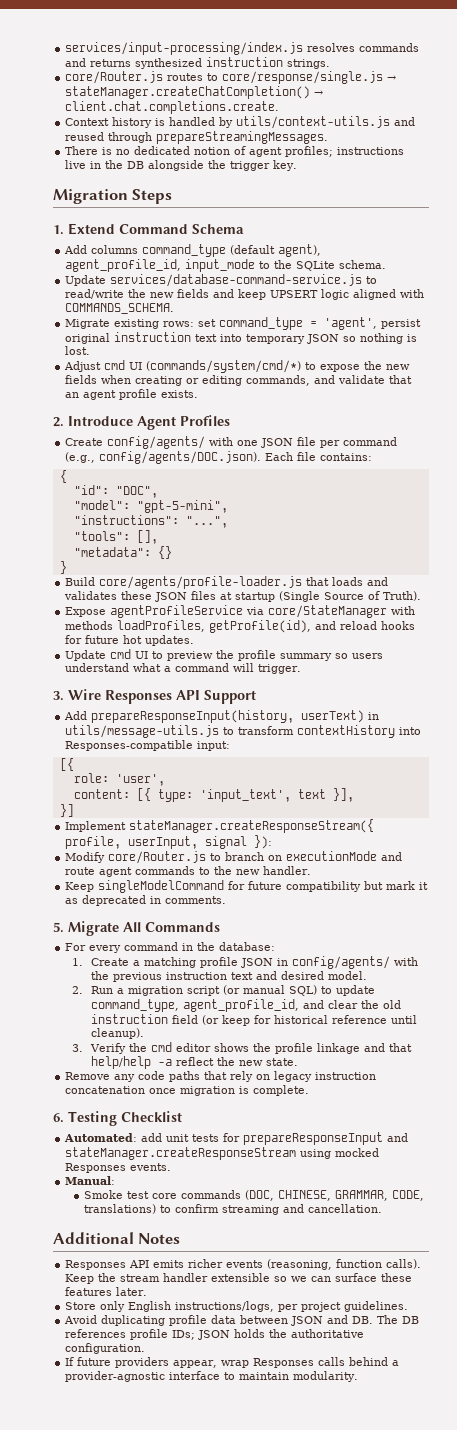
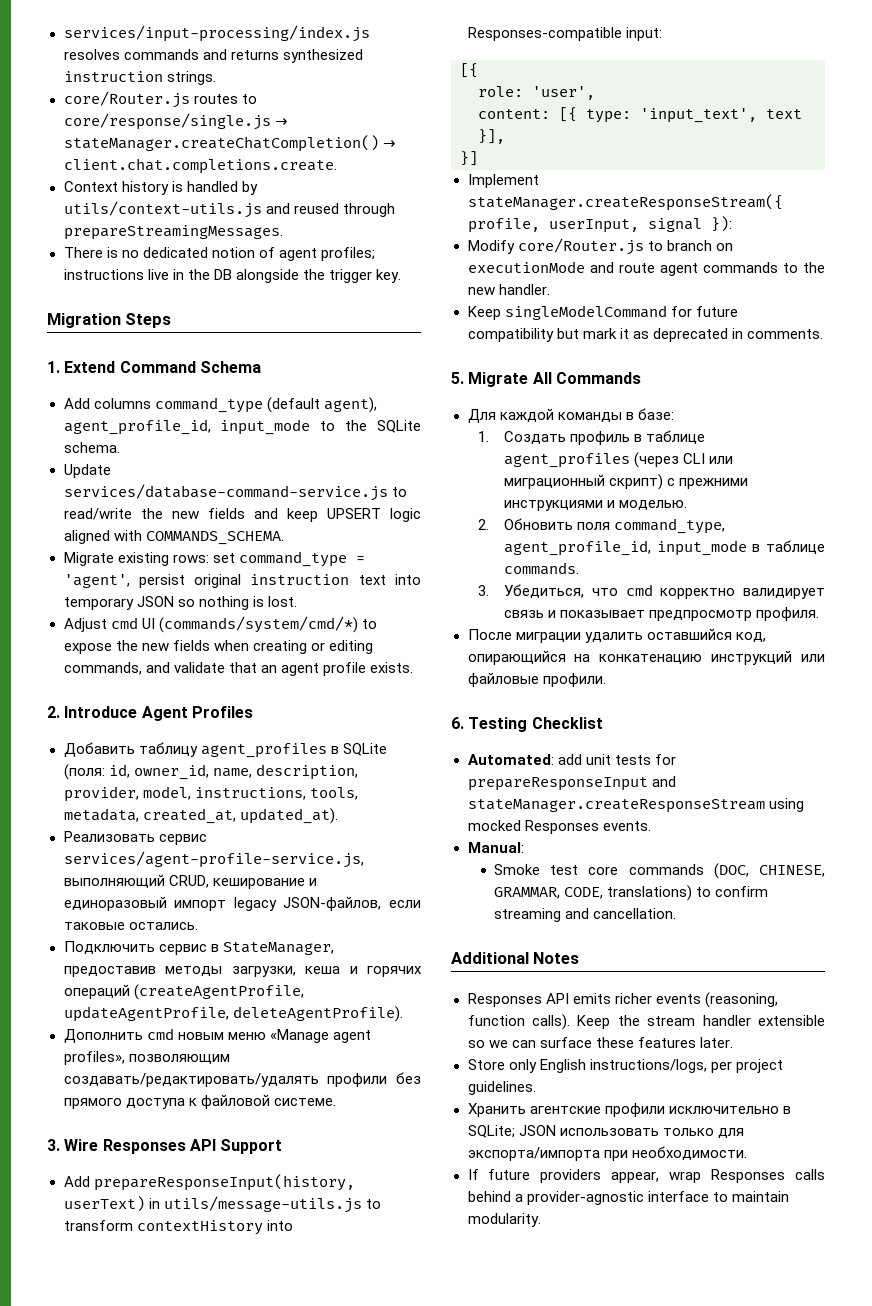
[65,436,398,449] [65,451,373,464] [59,470,67,483] [73,485,158,498] [73,500,228,513] [73,515,228,528] [73,530,158,544] [73,546,172,559] [59,561,67,574] [65,576,389,589] [64,591,422,602] [65,605,416,618] [65,620,416,633] [65,635,195,646] [65,649,384,661] [65,663,302,674] Create config/agents/ with one JSON file per command (e.g., config/agents/DOC.json). Each file contains: // { // "id": "DOC", // "model": "gpt-5-mini", // "instructions": "...", // "tools": [], // "metadata": {} // } // Build core/agents/profile-loader.js that loads and validates these JSON files at startup (Single Source of Truth). // Expose agentProfileService via core/StateManager with methods loadProfiles, getProfile(id), and reload hooks for future hot updates. // Update cmd UI to preview the profile summary so users understand what a command will trigger. -> [63,742,387,758] [63,764,358,780] [63,786,358,802] [63,808,338,824] [63,831,207,845] [63,851,364,868] [63,874,317,889] [63,896,421,911] [63,922,198,930] [63,941,334,955] [63,966,422,977] [63,984,304,1000] [63,1006,403,1022] [63,1028,371,1043] [63,1051,230,1065] [63,1072,421,1087] [63,1094,336,1109] Добавить таблицу agent_profiles в SQLite (поля: id, owner_id, name, description, provider, model, instructions, tools, metadata, created_at, updated_at). // Реализовать сервис services/agent-profile-service.js, выполняющий CRUD, кеширование и единоразовый импорт legacy JSON-файлов, если таковые остались. // Подключить сервис в StateManager, предоставив методы загрузки, кеша и горячих операций (createAgentProfile, updateAgentProfile, deleteAgentProfile). // Дополнить cmd новым меню «Manage agent profiles», позволяющим создавать/редактировать/удалять профили без прямого доступа к файловой системе.
[65,942,276,953] [71,956,418,969] [90,971,367,982] [71,985,375,996] [90,999,401,1012] [90,1014,417,1026] [90,1028,144,1039] [71,1042,412,1054] [90,1056,298,1069] [65,1071,377,1082] [65,1085,310,1096] For every command in the database: // 1. Create a matching profile JSON in config/agents/ with the previous instruction text and desired model. // 2. Run a migration script (or manual SQL) to update command_type, agent_profile_id, and clear the old instruction field (or keep for historical reference until cleanup). // 3. Verify the cmd editor shows the profile linkage and that help/help -a reflect the new state. // Remove any code paths that rely on legacy instruction concatenation once migration is complete. -> [467,408,674,423] [477,430,706,445] [504,452,734,468] [504,474,749,490] [504,500,688,511] [477,518,726,534] [504,540,825,556] [504,562,580,575] [477,584,825,599] [504,607,820,621] [467,628,766,643] [467,650,825,665] [467,672,606,687] Для каждой команды в базе: // 1. Создать профиль в таблице agent_profiles (через CLI или миграционный скрипт) с прежними инструкциями и моделью. // 2. Обновить поля command_type, agent_profile_id, input_mode в таблице commands. // 3. Убедиться, что cmd корректно валидирует связь и показывает предпросмотр профиля. // После миграции удалить оставшийся код, опирающийся на конкатенацию инструкций или файловые профили.
[64,1315,420,1326] [65,1329,365,1340] [65,1343,146,1354] Avoid duplicating profile data between JSON and DB. The DB references profile IDs; JSON holds the authoritative configuration. -> [467,1103,791,1117] [467,1125,744,1138] [467,1146,747,1161] Хранить агентские профили исключительно в SQLite; JSON использовать только для экспорта/импорта при необходимости.

